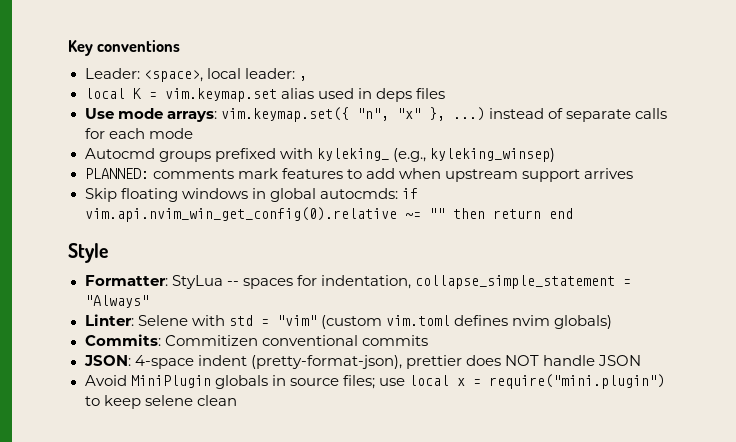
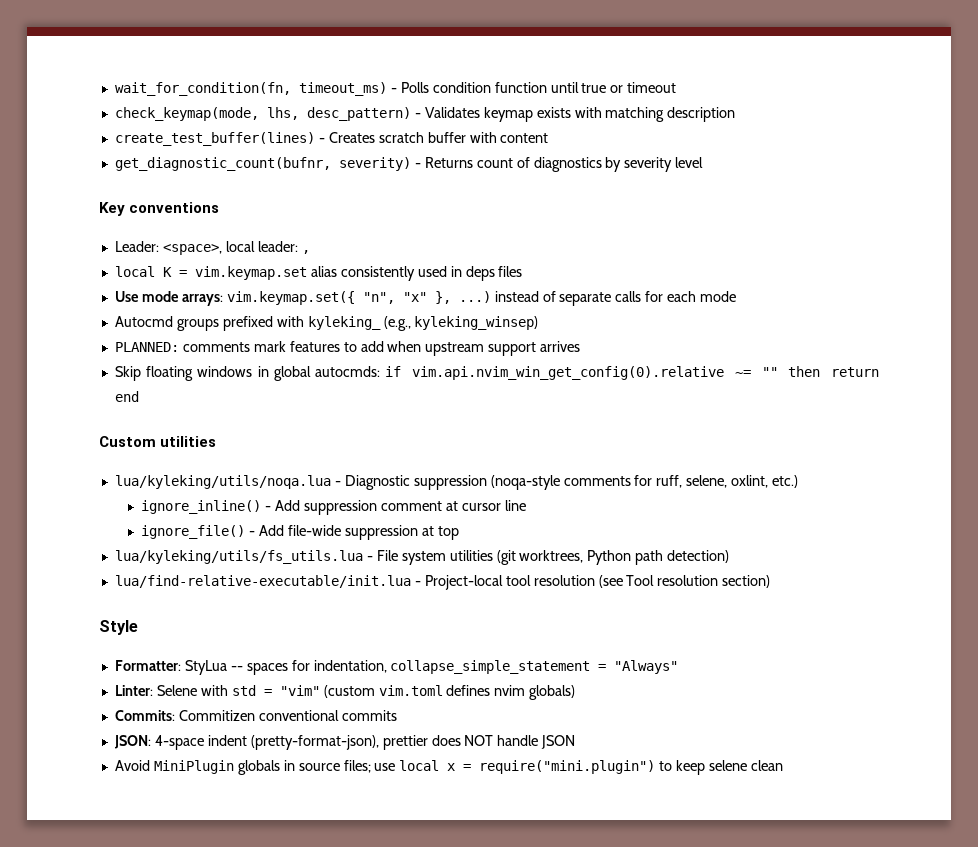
(68, 48) none -> [114,82,677,96] [114,107,736,122] [114,132,549,146] [114,157,704,172] wait_for_condition(fn, timeout_ms) - Polls condition function until true or timeout // check_keymap(mode, lhs, desc_pattern) - Validates keymap exists with matching description // create_test_buffer(lines) - Creates scratch buffer with content // get_diagnostic_count(bufnr, severity) - Returns count of diagnostics by severity level //
(314, 93) none -> [340,266,415,281] consistently
(573, 213) none -> [99,436,217,447] [114,475,799,490] [141,500,526,515] [141,525,459,540] [114,550,730,565] [114,575,771,590] // Custom utilities // lua/kyleking/utils/noqa.lua - Diagnostic suppression (noqa-style comments for ruff, selene, oxlint, etc.) // ignore_inline() - Add suppression comment at cursor line // ignore_file() - Add file-wide suppression at top // lua/kyleking/utils/fs_utils.lua - File system utilities (git worktrees, Python path detection) // lua/find-relative-executable/init.lua - Project-local tool resolution (see Tool resolution section)

